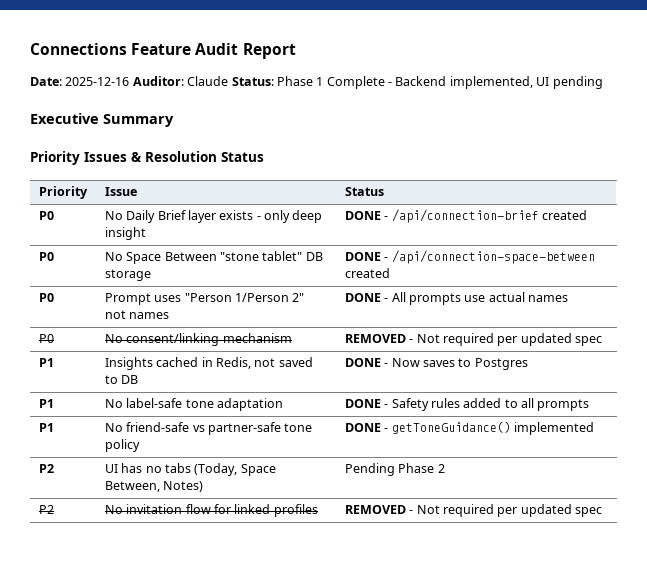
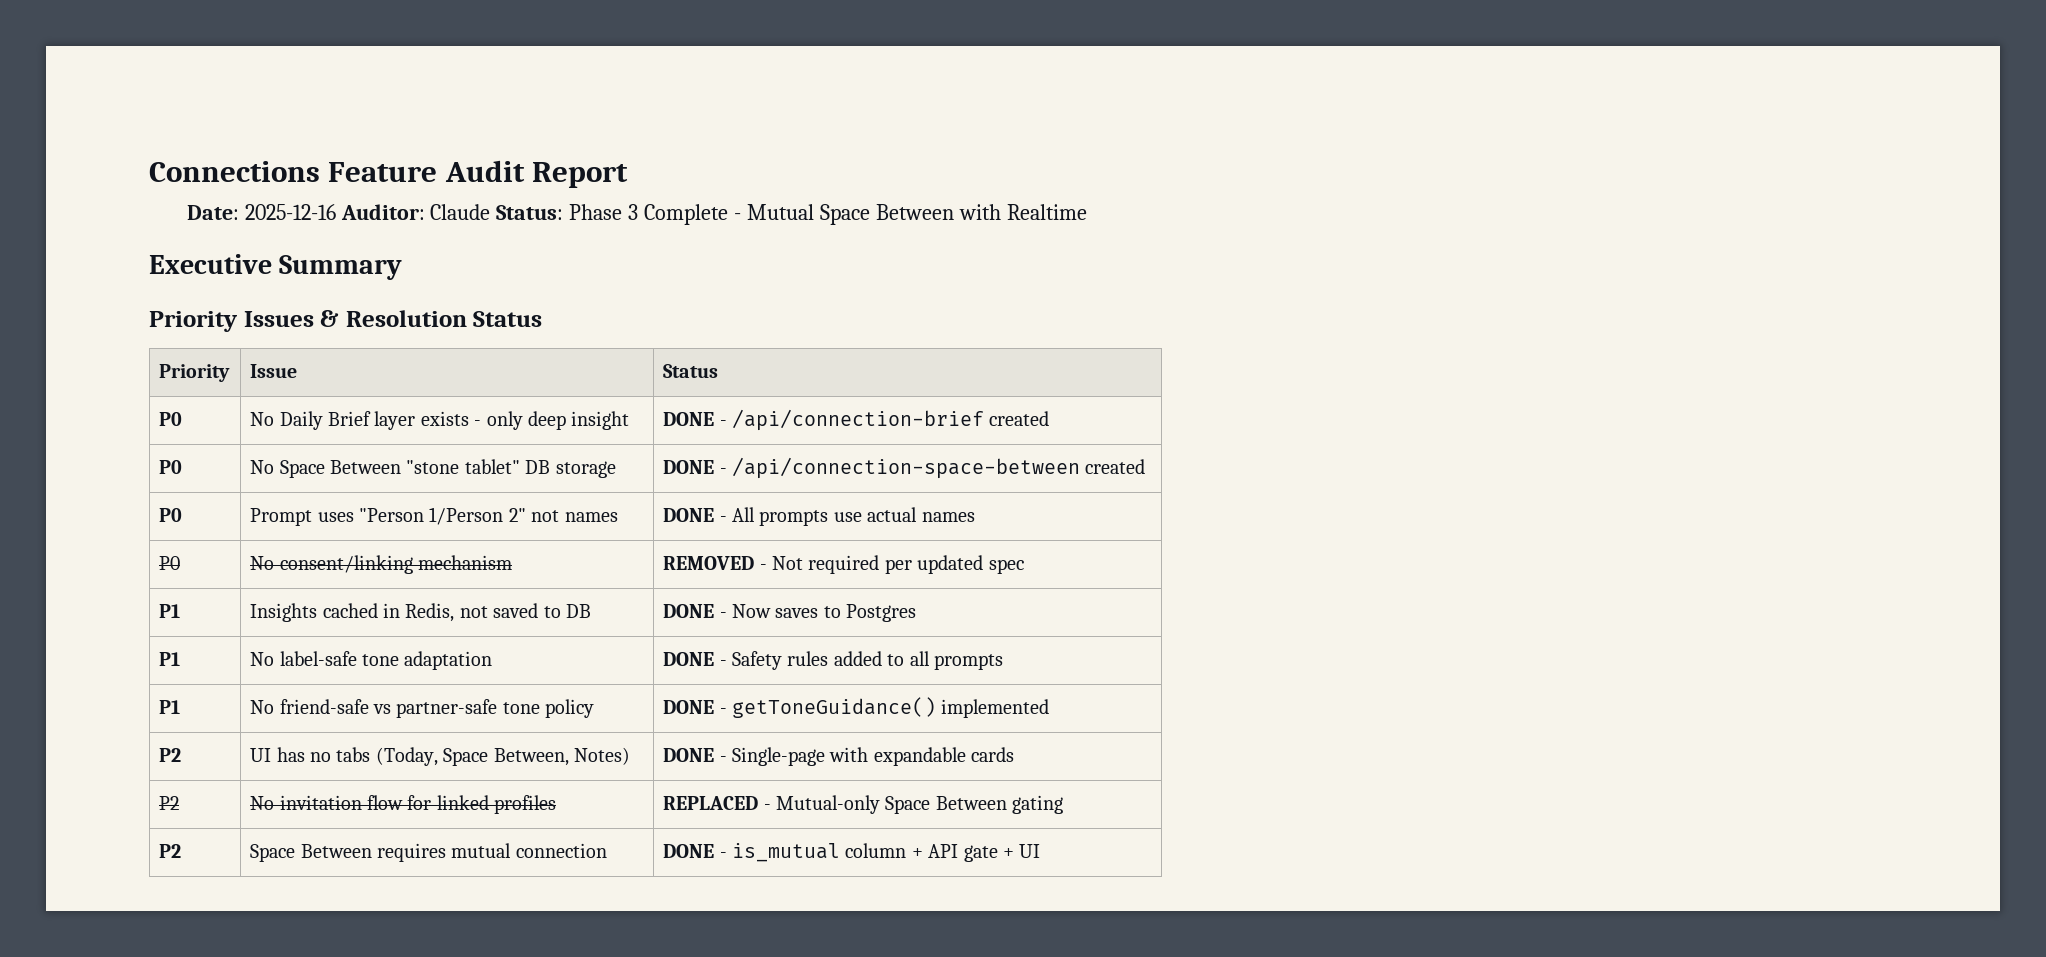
[316,77,324,86] 1 -> [628,204,639,220] 3
[395,76,603,89] Backend implemented, UI pending -> [747,204,1087,225] Mutual Space Between with Realtime
[344,463,445,476] Pending Phase 2 -> [663,747,1015,766] DONE - Single-page with expandable cards
[344,504,603,517] REMOVED - Not required per updated spec -> [663,795,1064,814] [159,844,182,858] [250,843,607,862] [663,843,1041,862] REPLACED - Mutual-only Space Between gating // P2 | Space Between requires mutual connection | DONE - is_mutual column + API gate + UI

